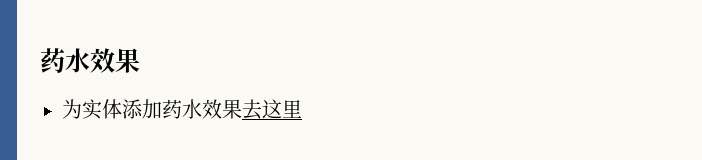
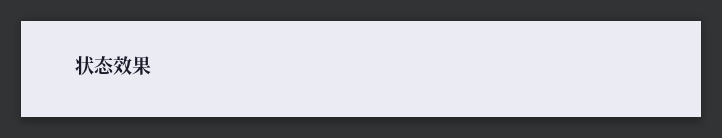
[40,48,140,73] [62,99,302,120] 药水效果 // 为实体添加药水效果去这里 -> [75,56,151,75] 状态效果

